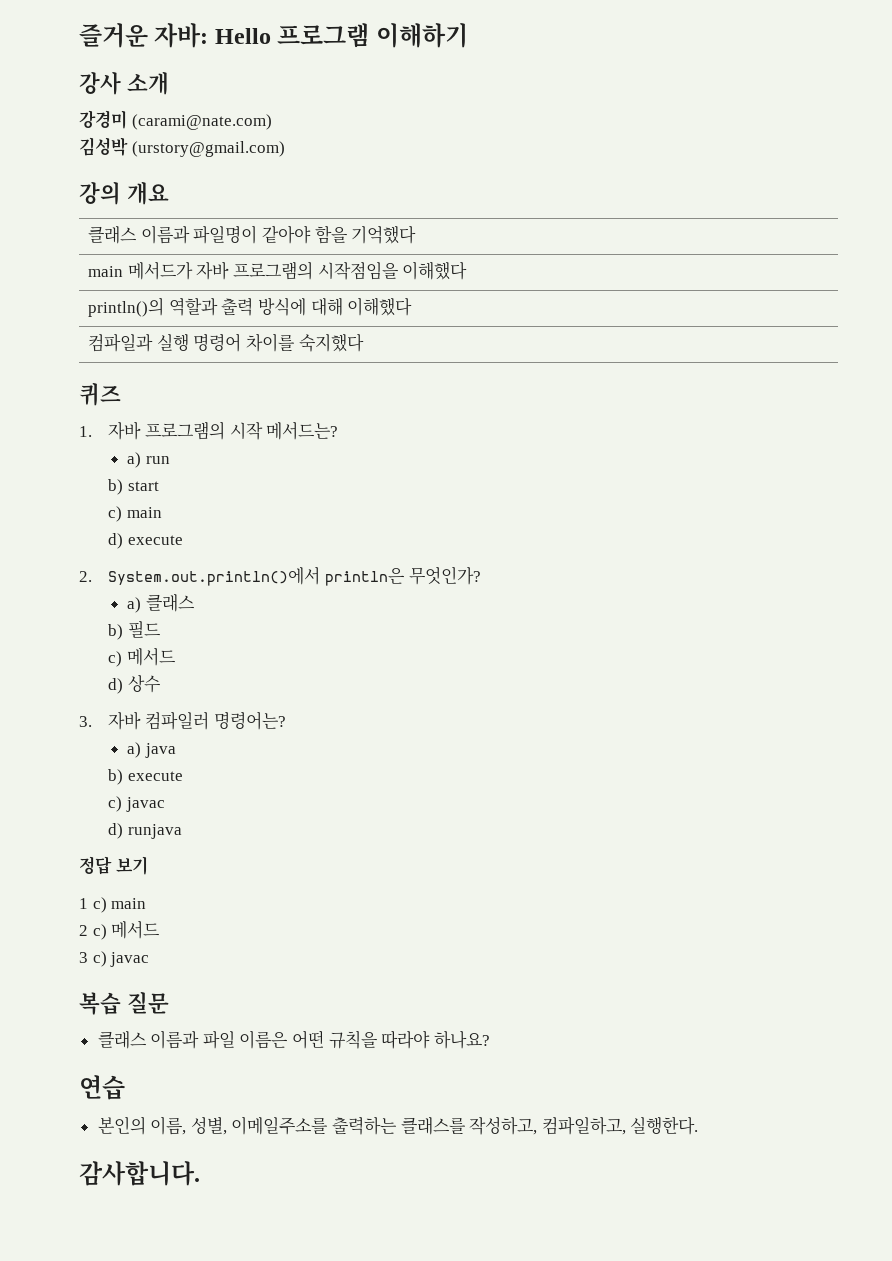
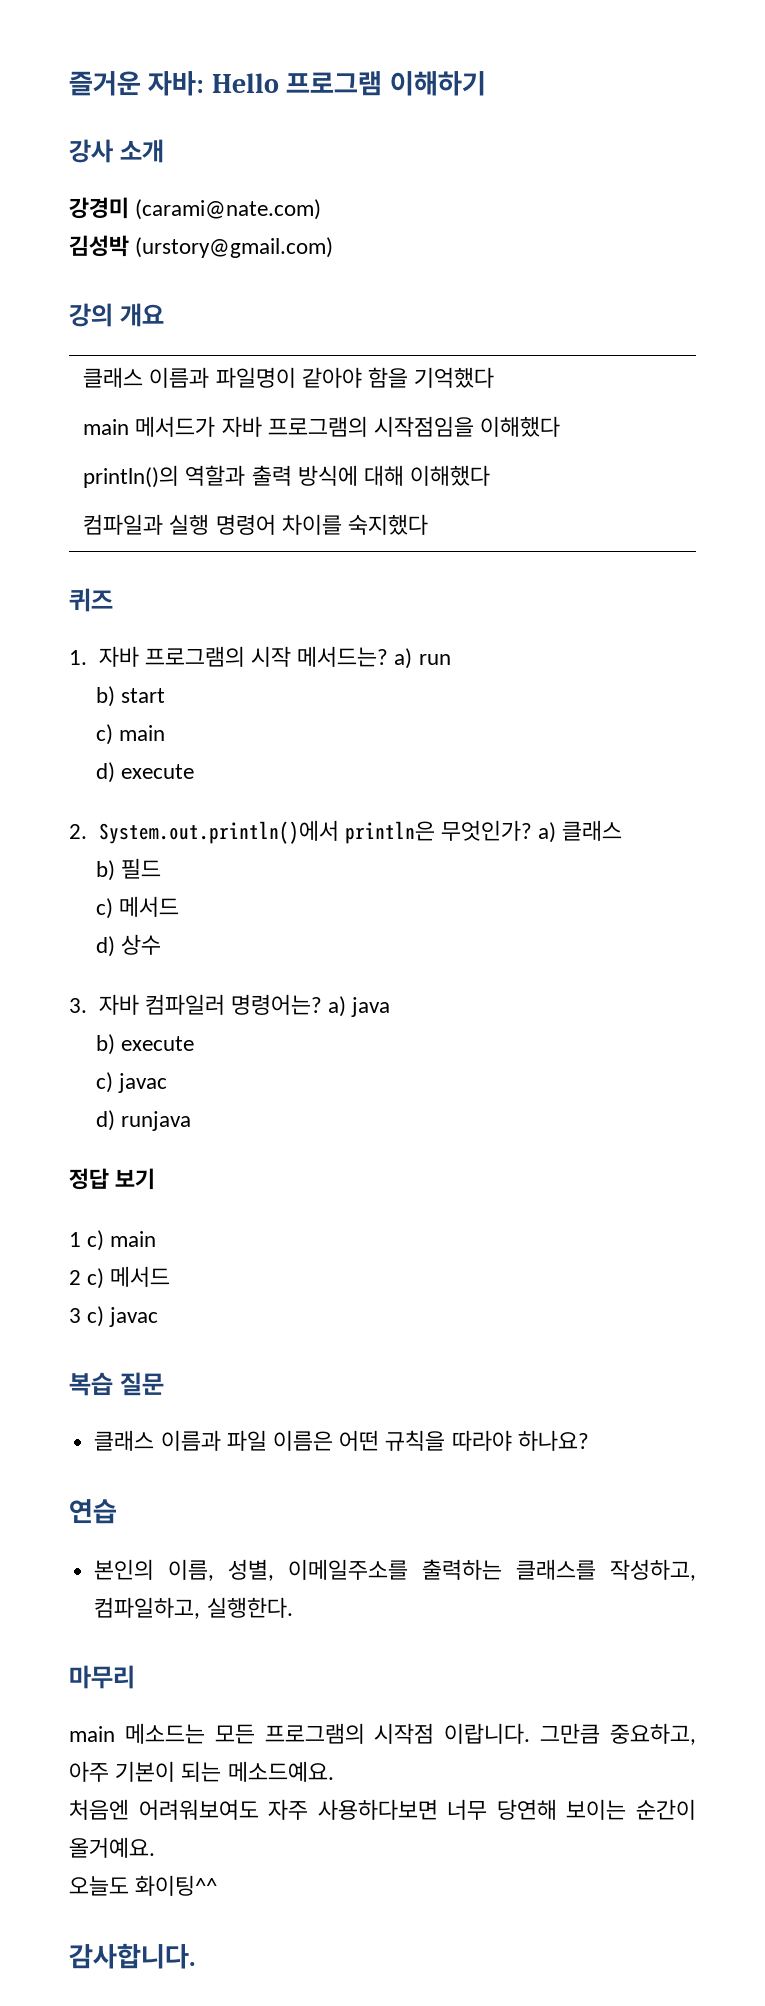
(339, 430) // -> (389, 656) none
(481, 575) // -> (532, 830) none
(286, 720) // -> (322, 1004) none
(699, 1125) none -> [69,1665,135,1689] [69,1723,696,1745] [69,1761,334,1782] [69,1799,696,1820] [69,1837,155,1858] [69,1875,218,1896] // 마무리 // main 메소드는 모든 프로그램의 시작점 이랍니다. 그만큼 중요하고, 아주 기본이 되는 메소드예요. // 처음엔 어려워보여도 자주 사용하다보면 너무 당연해 보이는 순간이 올거예요. // 오늘도 화이팅^^

